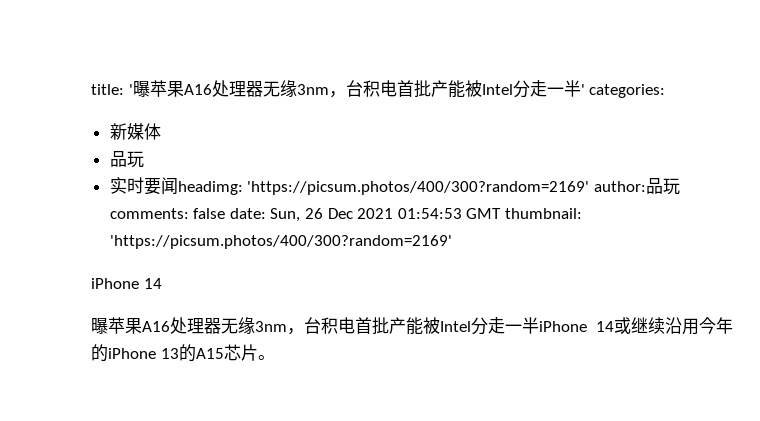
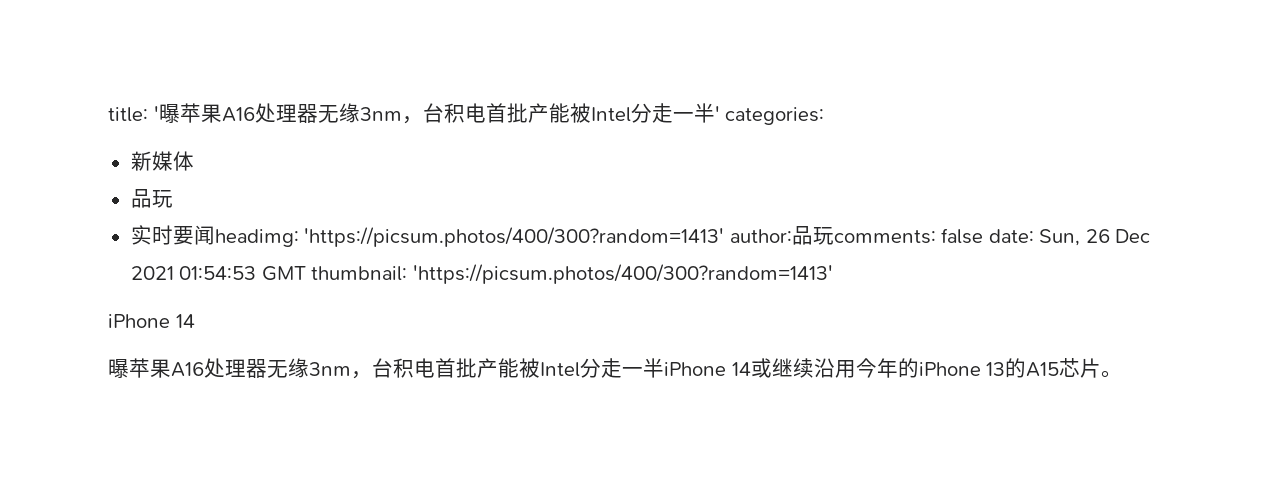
[247,181,590,195] 'https://picsum.photos/400/300?random=2169' -> [304,227,725,247] 'https://picsum.photos/400/300?random=1413'
[109,235,452,249] 'https://picsum.photos/400/300?random=2169' -> [412,264,833,284] 'https://picsum.photos/400/300?random=1413'

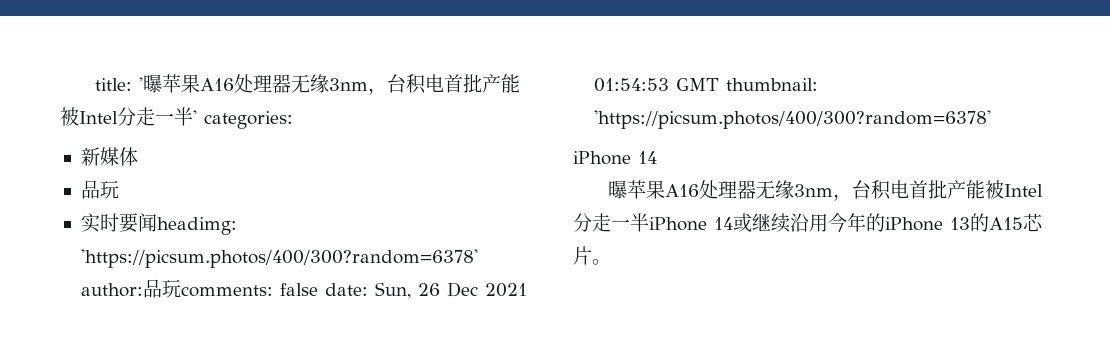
[304,227,725,247] 'https://picsum.photos/400/300?random=1413' -> [80,249,478,268] 'https://picsum.photos/400/300?random=6378'
[412,264,833,284] 'https://picsum.photos/400/300?random=1413' -> [593,110,991,129] 'https://picsum.photos/400/300?random=6378'

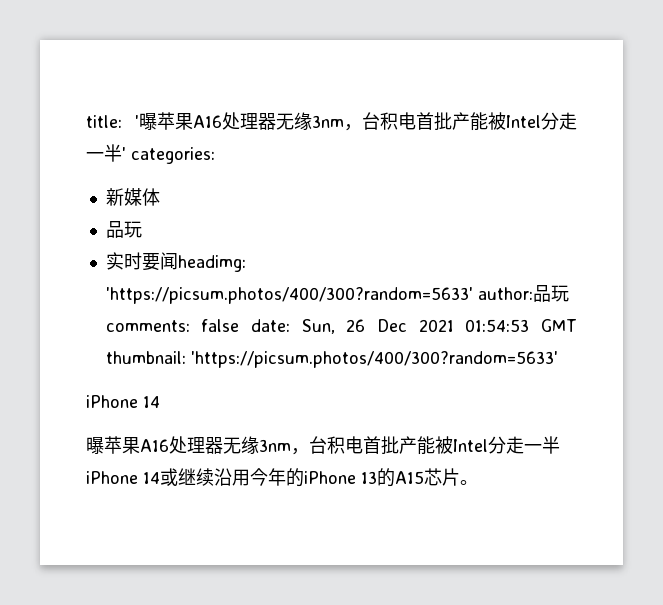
[80,249,478,268] 'https://picsum.photos/400/300?random=6378' -> [105,287,473,304] 'https://picsum.photos/400/300?random=5633'
[593,110,991,129] 'https://picsum.photos/400/300?random=6378' -> [190,351,558,368] 'https://picsum.photos/400/300?random=5633'

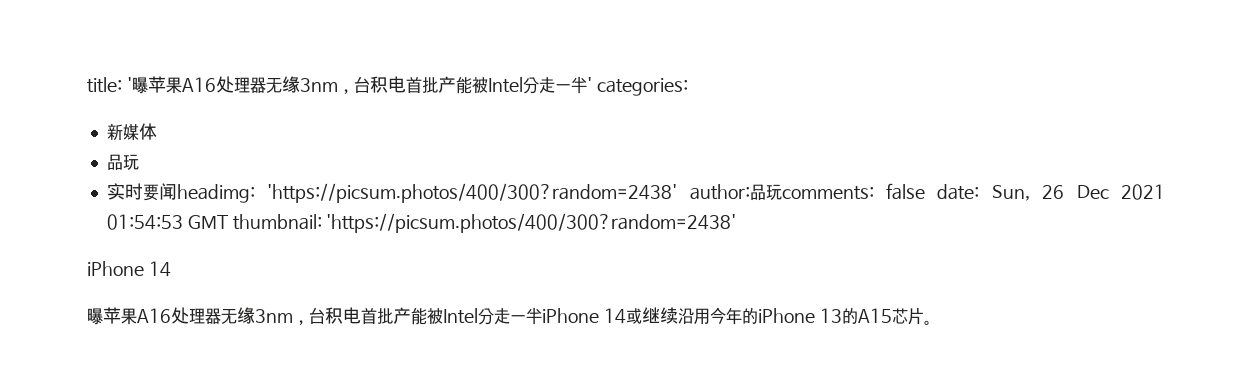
[105,287,473,304] 'https://picsum.photos/400/300?random=5633' -> [267,183,678,203] 'https://picsum.photos/400/300?random=2438'
[190,351,558,368] 'https://picsum.photos/400/300?random=5633' -> [326,213,737,233] 'https://picsum.photos/400/300?random=2438'

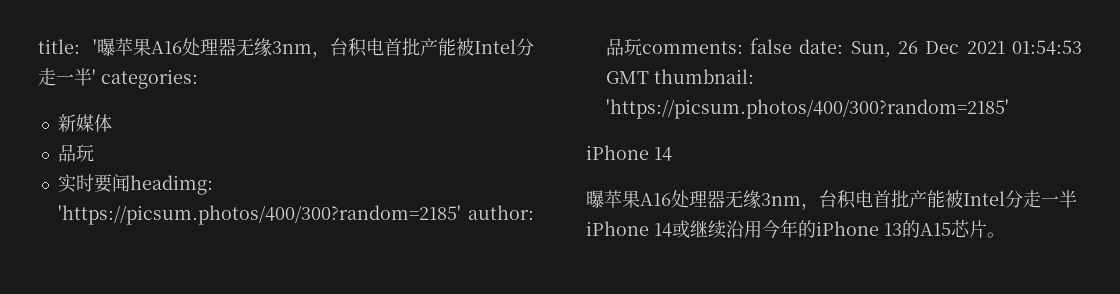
[267,183,678,203] 'https://picsum.photos/400/300?random=2438' -> [57,205,461,225] 'https://picsum.photos/400/300?random=2185'
[326,213,737,233] 'https://picsum.photos/400/300?random=2438' -> [605,99,1009,119] 'https://picsum.photos/400/300?random=2185'

